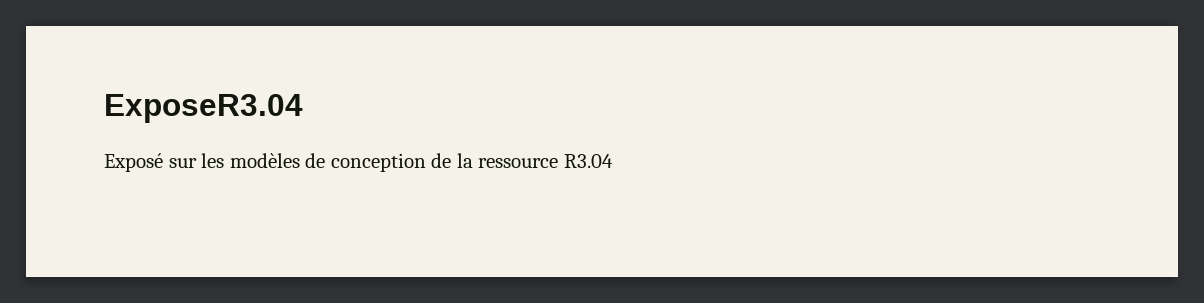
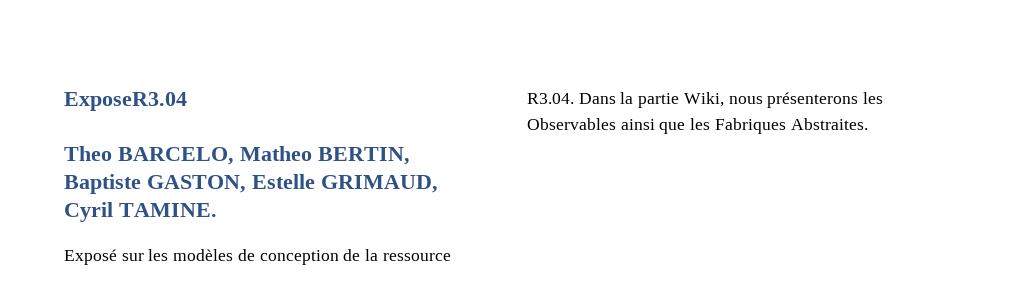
(303, 108) none -> [64,146,410,165] [64,174,438,194] [64,202,217,222] // Theo BARCELO, Matheo BERTIN, Baptiste GASTON, Estelle GRIMAUD, Cyril TAMINE.
[563,154,613,168] R3.04 -> [527,92,884,108] [527,118,868,134] R3.04. Dans la partie Wiki, nous présenterons les Observables ainsi que les Fabriques Abstraites.

